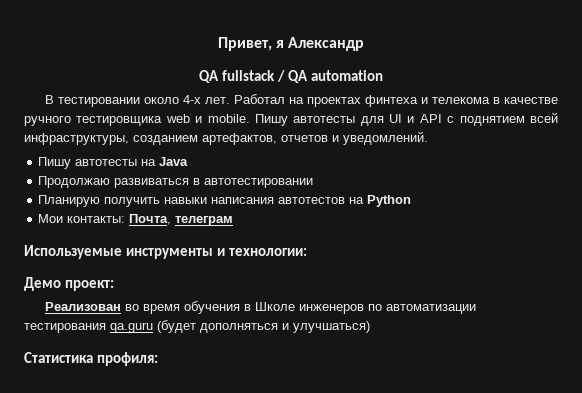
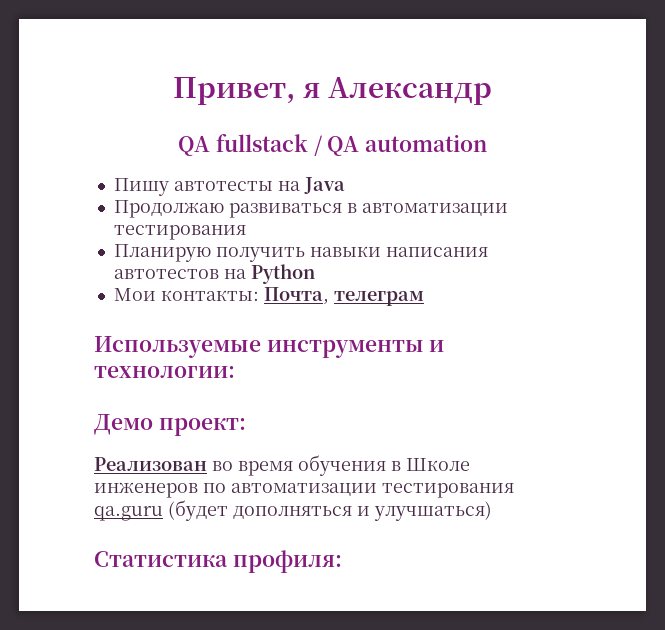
[44,94,558,107] [24,112,558,126] [24,131,428,145] // В тестировании около 4-х лет. Работал на проектах финтеха и телекома в качестве ручного тестировщика web и mobile. Пишу автотесты для UI и API с поднятием всей инфраструктуры, созданием артефактов, отчетов и уведомлений. -> (487, 143) none
[204,178,314,188] автотестировании -> [361,203,508,216] [113,225,246,240] автоматизации тестирования

